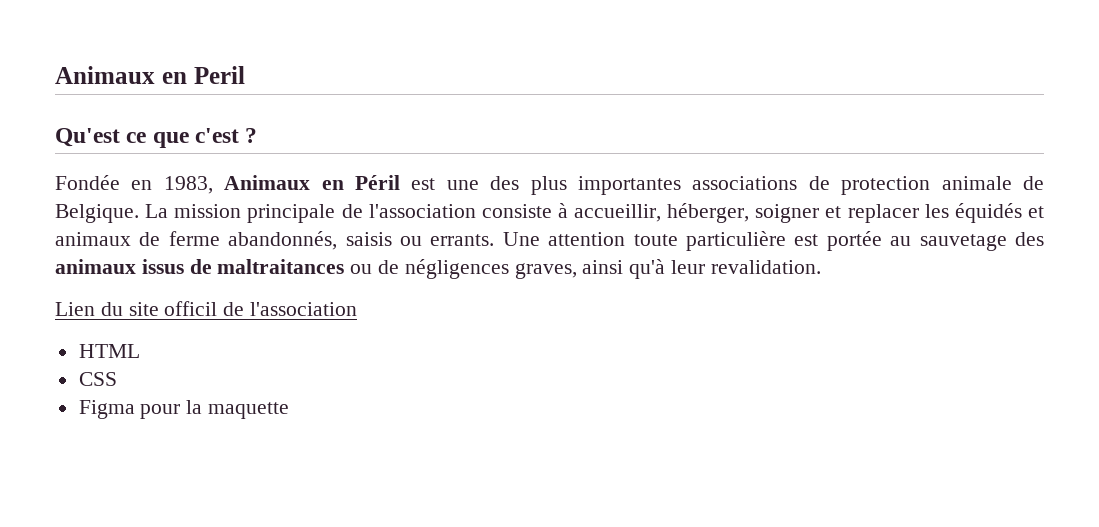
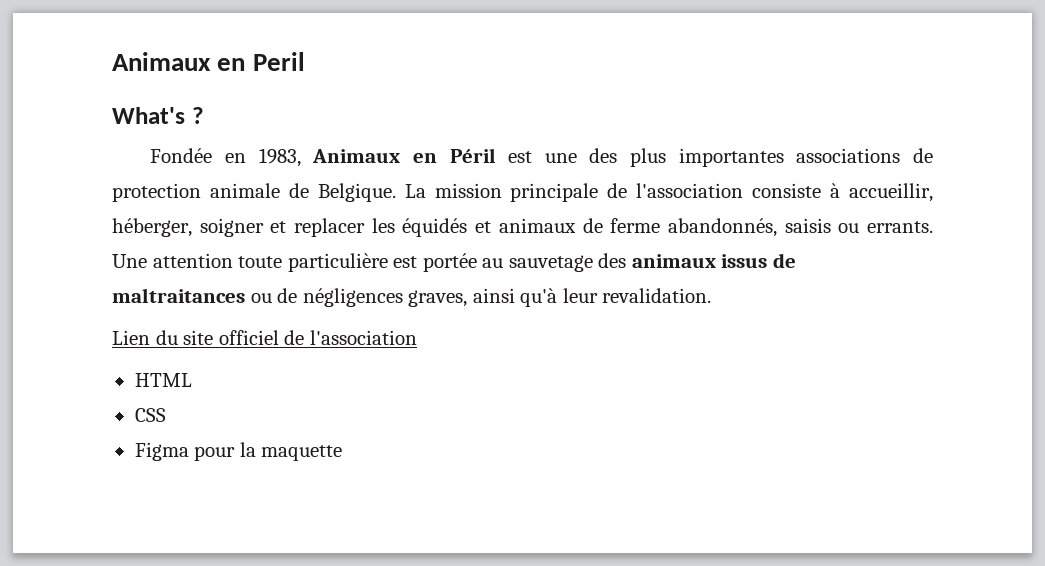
[55,128,240,148] Qu'est ce que c'est -> [112,107,185,124] What's
[164,301,218,316] officil -> [218,330,279,345] officiel

